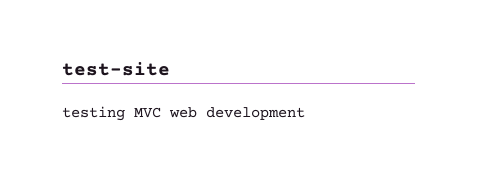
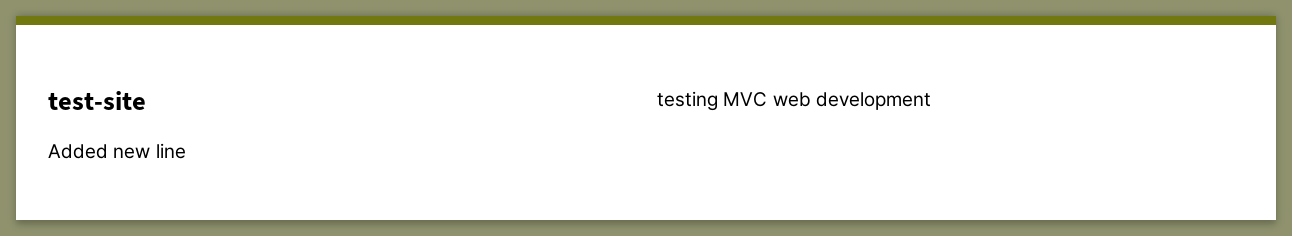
(170, 69) none -> [48,143,186,159] // Added new line

